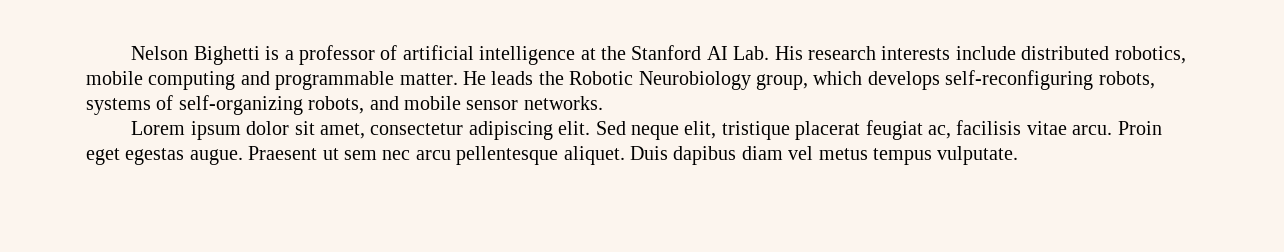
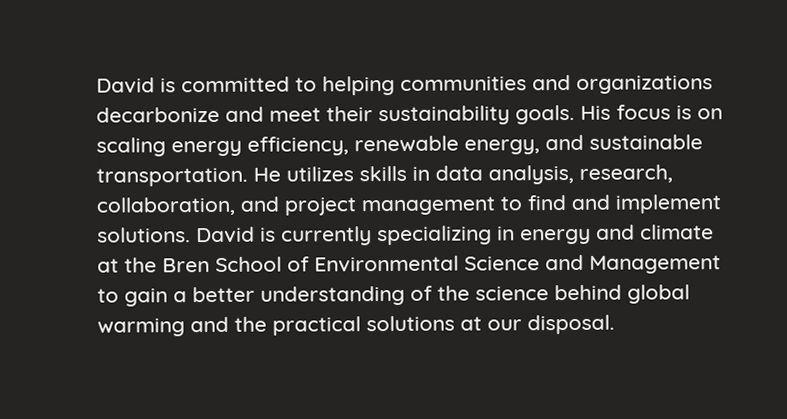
[131,45,1186,65] [86,70,1155,90] [86,95,603,115] [131,120,1162,140] [86,146,1019,165] Nelson Bighetti is a professor of artificial intelligence at the Stanford AI Lab. His research interests include distributed robotics, mobile computing and programmable matter. He leads the Robotic Neurobiology group, which develops self-reconfiguring robots, systems of self-organizing robots, and mobile sensor networks. // Lorem ipsum dolor sit amet, consectetur adipiscing elit. Sed neque elit, tristique placerat feugiat ac, facilisis vitae arcu. Proin eget egestas augue. Praesent ut sem nec arcu pellentesque aliquet. Duis dapibus diam vel metus tempus vulputate. -> [96,75,713,96] [96,104,723,126] [96,134,703,157] [96,164,673,187] [96,194,722,216] [97,224,714,246] [97,254,721,274] [97,284,690,307] [97,314,615,337] David is committed to helping communities and organizations decarbonize and meet their sustainability goals. His focus is on scaling energy efficiency, renewable energy, and sustainable transportation. He utilizes skills in data analysis, research, collaboration, and project management to find and implement solutions. David is currently specializing in energy and climate at the Bren School of Environmental Science and Management to gain a better understanding of the science behind global warming and the practical solutions at our disposal.

